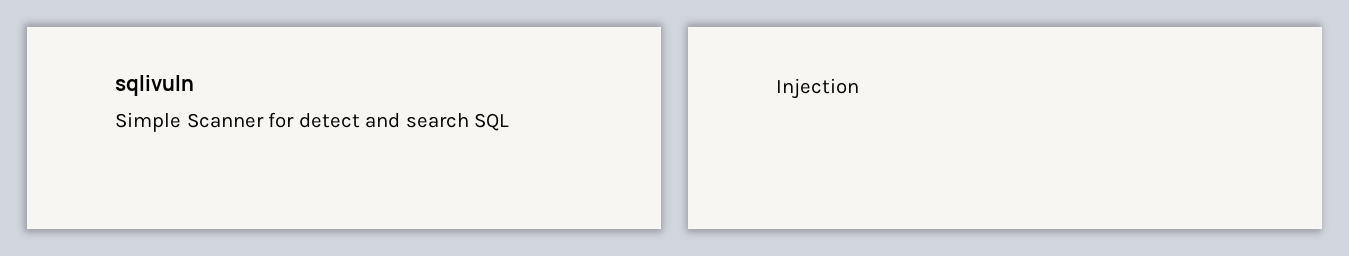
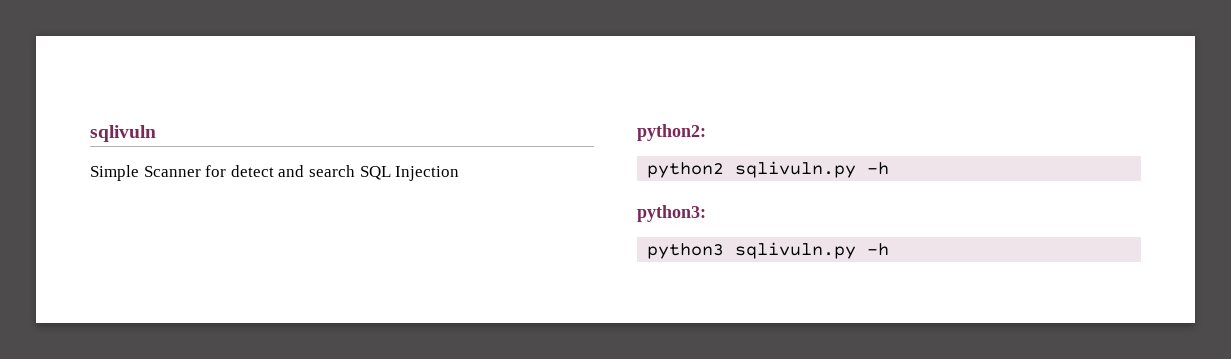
(859, 88) none -> [637,124,706,141] [647,161,890,178] [637,205,706,222] [647,242,890,259] // python2: // python2 sqlivuln.py -h // python3: // python3 sqlivuln.py -h

